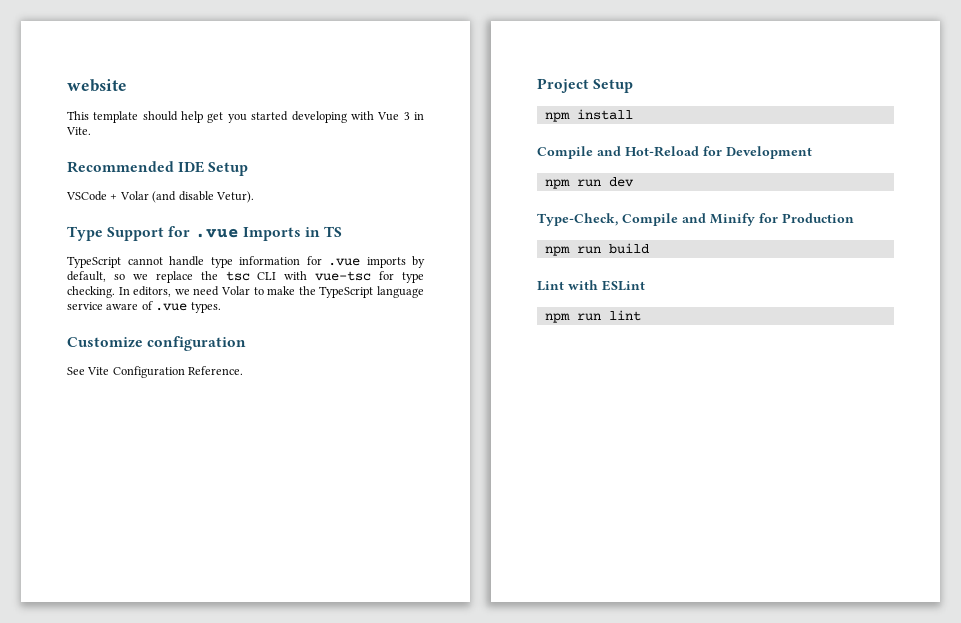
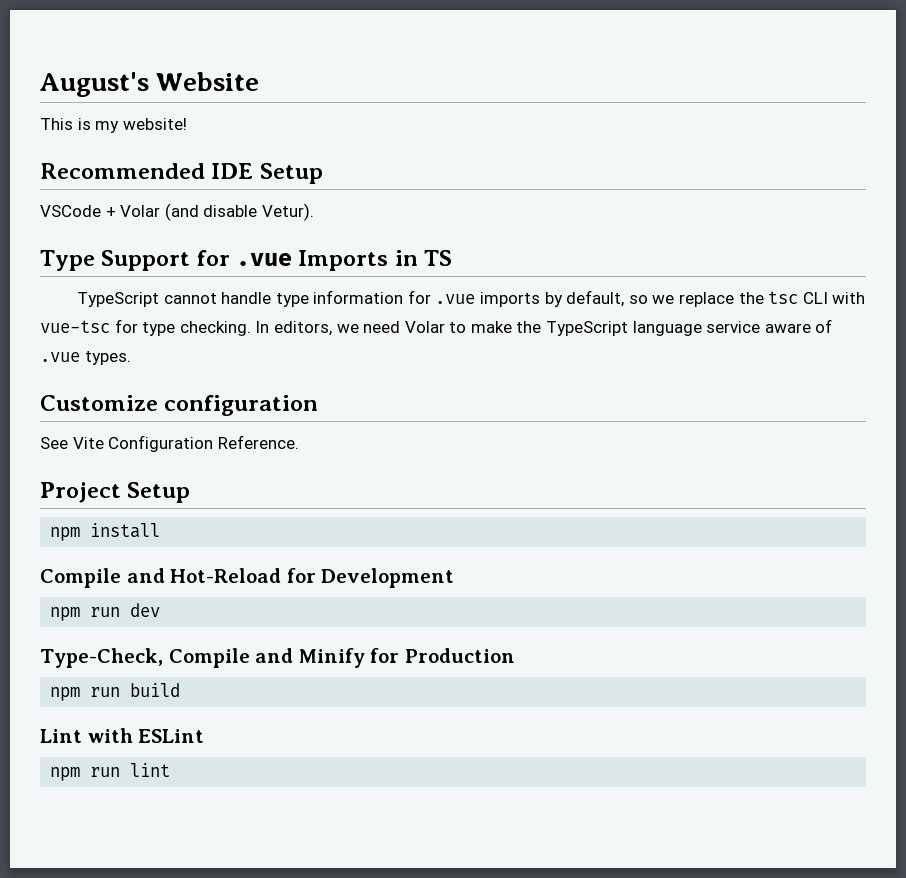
[67,79,127,92] website -> [40,72,260,97] August's Website
[93,111,425,123] [66,127,91,135] template should help get you started developing with Vue 3 in Vite. -> [77,118,187,133] is my website!

